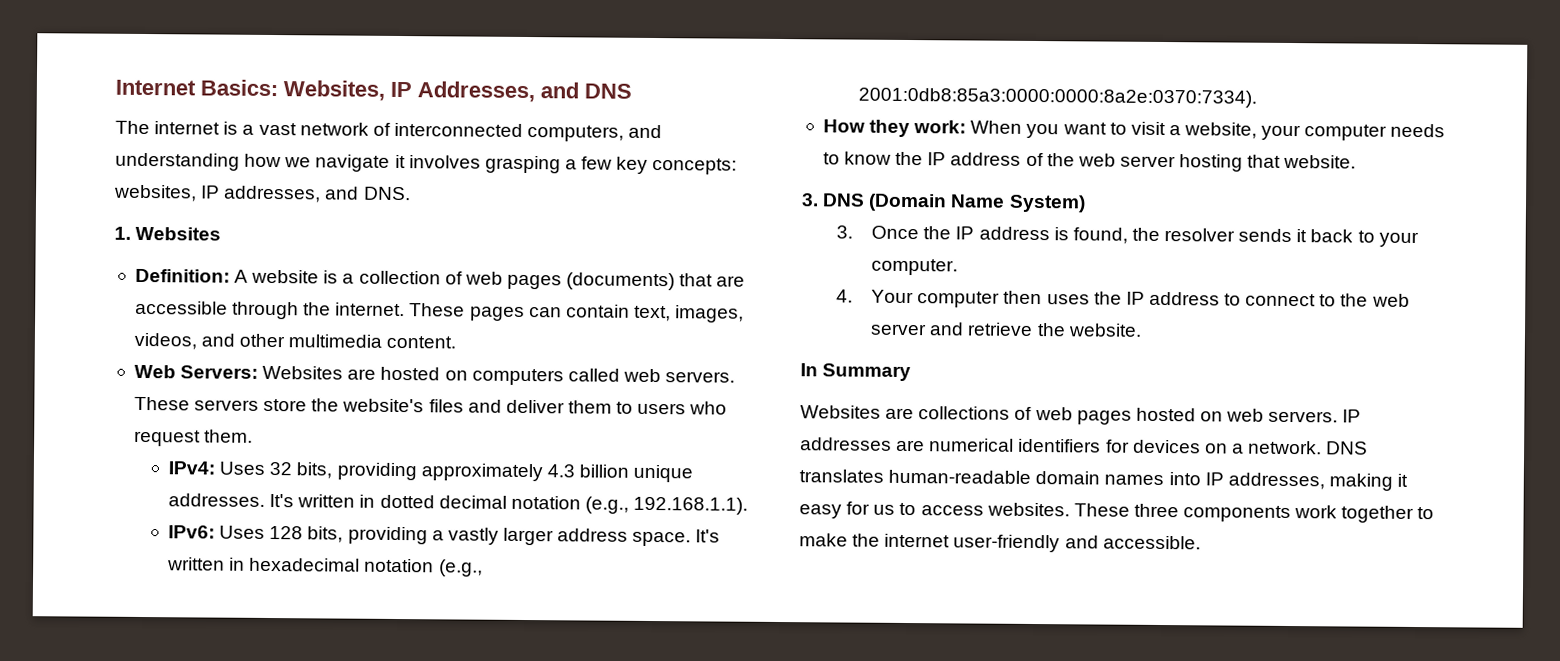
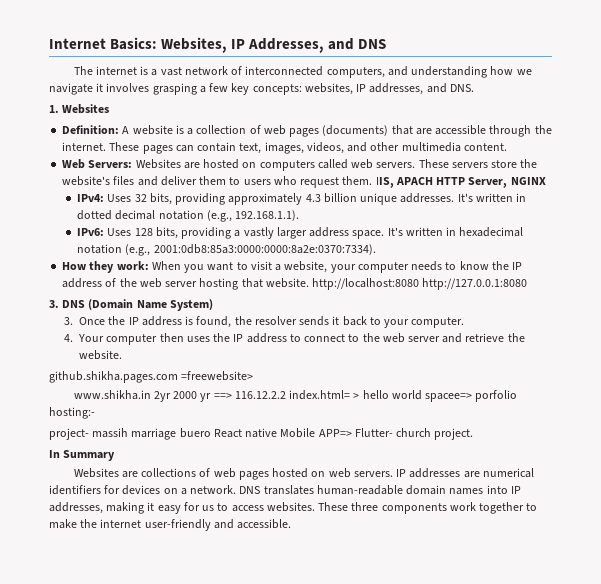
(254, 436) none -> [375,177,546,188] IIS, APACH HTTP Server, NGINX
(1357, 161) none -> [312,278,528,290] http://localhost:8080 http://127.0.0.1:8080
(1142, 330) none -> [49,371,254,383] [73,390,518,402] [49,407,95,419] [49,428,474,440] // github.shikha.pages.com =freewebsite> // www.shikha.in 2yr 2000 yr ==> 116.12.2.2 index.html= > hello world spacee=> porfolio hosting:- // project- massih marriage buero React native Mobile APP=> Flutter- church project.

